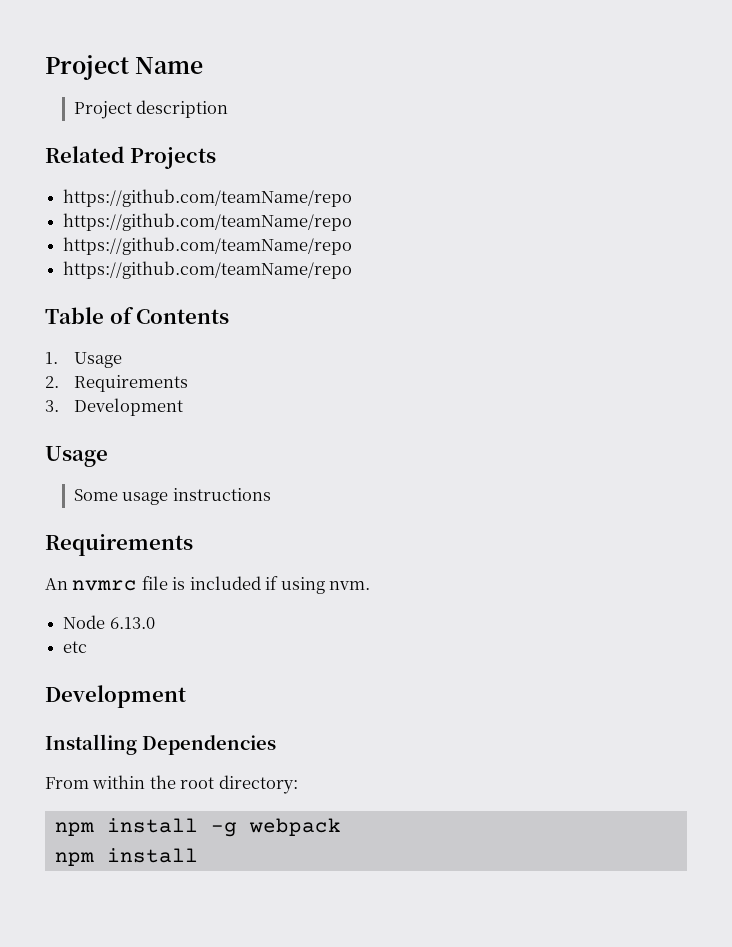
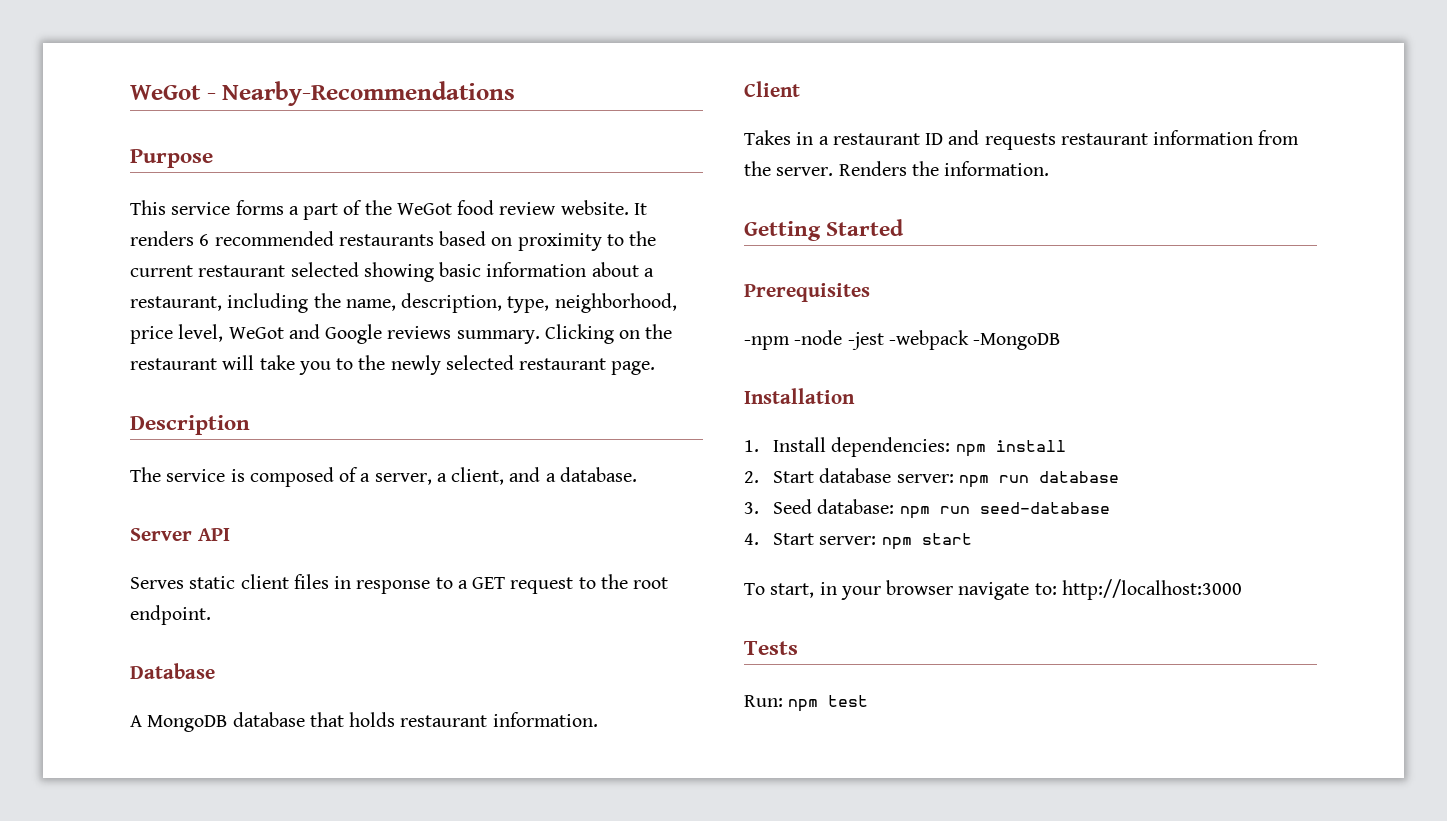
[45,55,204,80] [73,100,229,119] [45,146,216,169] [63,189,353,207] [63,213,353,231] [63,237,353,255] [63,261,353,279] [45,307,230,324] [45,352,122,368] [45,375,188,392] [45,398,183,416] [45,446,108,467] [73,488,271,505] [45,534,193,556] [45,576,371,594] [63,615,155,629] [63,641,88,653] [45,685,186,708] [45,734,276,755] [45,775,298,794] [54,818,341,837] [54,848,198,866] Project Name // Project description // Related Projects // https://github.com/teamName/repo // https://github.com/teamName/repo // https://github.com/teamName/repo // https://github.com/teamName/repo // Table of Contents // 1. Usage // 2. Requirements // 3. Development // Usage // Some usage instructions // Requirements // An nvmrc file is included if using nvm. // Node 6.13.0 // etc // Development // Installing Dependencies // From within the root directory: // npm install -g webpack // npm install -> [130,81,516,106] [130,149,213,168] [130,200,647,220] [130,231,657,251] [130,262,654,282] [130,293,677,313] [130,324,673,344] [130,355,656,375] [130,415,250,435] [130,467,637,487] [130,528,230,541] [130,574,669,594] [130,605,211,625] [130,663,215,679] [130,712,598,732] [744,81,800,97] [744,130,1300,150] [744,161,1050,176] [744,219,905,241] [744,283,870,302] [744,330,1061,350] [744,388,855,404] [744,437,1066,457] [744,468,1119,488] [744,499,1110,519] [744,533,972,550] [744,579,1242,600] [744,641,798,655] [744,695,869,712] WeGot - Nearby-Recommendations // Purpose // This service forms a part of the WeGot food review website. It renders 6 recommended restaurants based on proximity to the current restaurant selected showing basic information about a restaurant, including the name, description, type, neighborhood, price level, WeGot and Google reviews summary. Clicking on the restaurant will take you to the newly selected restaurant page. // Description // The service is composed of a server, a client, and a database. // Server API // Serves static client files in response to a GET request to the root endpoint. // Database // A MongoDB database that holds restaurant information. // Client // Takes in a restaurant ID and requests restaurant information from the server. Renders the information. // Getting Started // Prerequisites // -npm -node -jest -webpack -MongoDB // Installation // 1. Install dependencies: npm install // 2. Start database server: npm run database // 3. Seed database: npm run seed-database // 4. Start server: npm start // To start, in your browser navigate to: http://localhost:3000 // Tests // Run: npm test

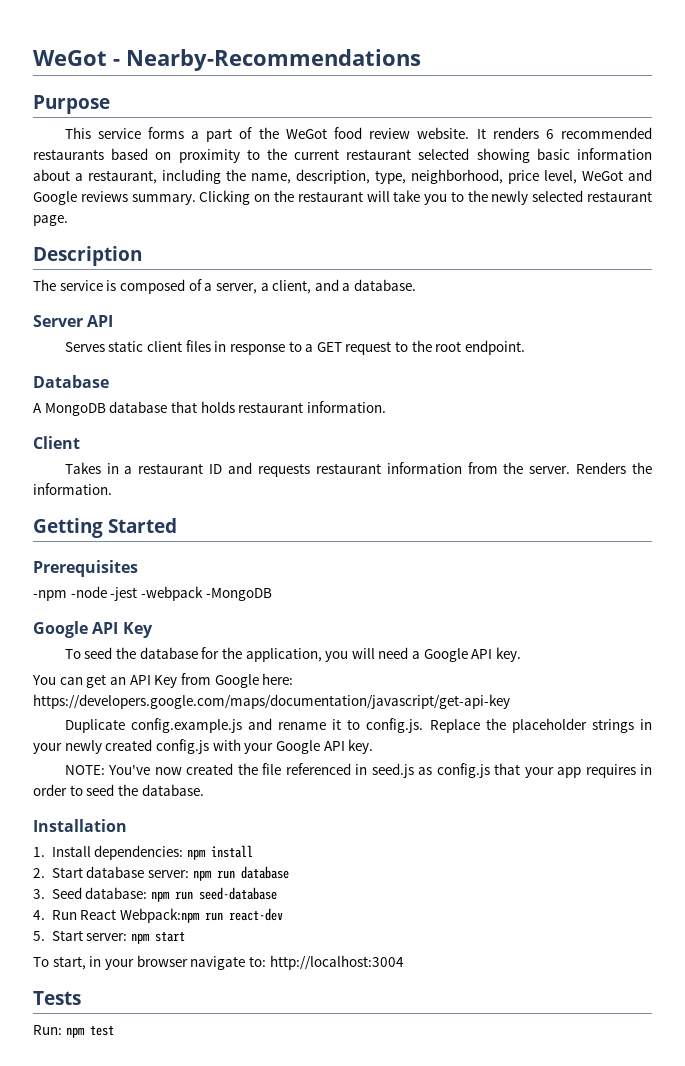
(1061, 341) none -> [33,621,153,638] [64,647,522,662] [32,673,294,688] [33,694,510,709] [64,718,653,733] [33,739,374,754] [64,763,652,778] [33,784,204,796] // Google API Key // To seed the database for the application, you will need a Google API key. // You can get an API Key from Google here: https://developers.google.com/maps/documentation/javascript/get-api-key // Duplicate config.example.js and rename it to config.js. Replace the placeholder strings in your newly created config.js with your Google API key. // NOTE: You've now created the file referenced in seed.js as config.js that your app requires in order to seed the database.
(759, 539) none -> [51,908,284,923] [33,931,45,941] Run React Webpack:npm run react-dev // 5.
[1061,579,1242,600] http://localhost:3000 -> [269,955,404,970] http://localhost:3004

